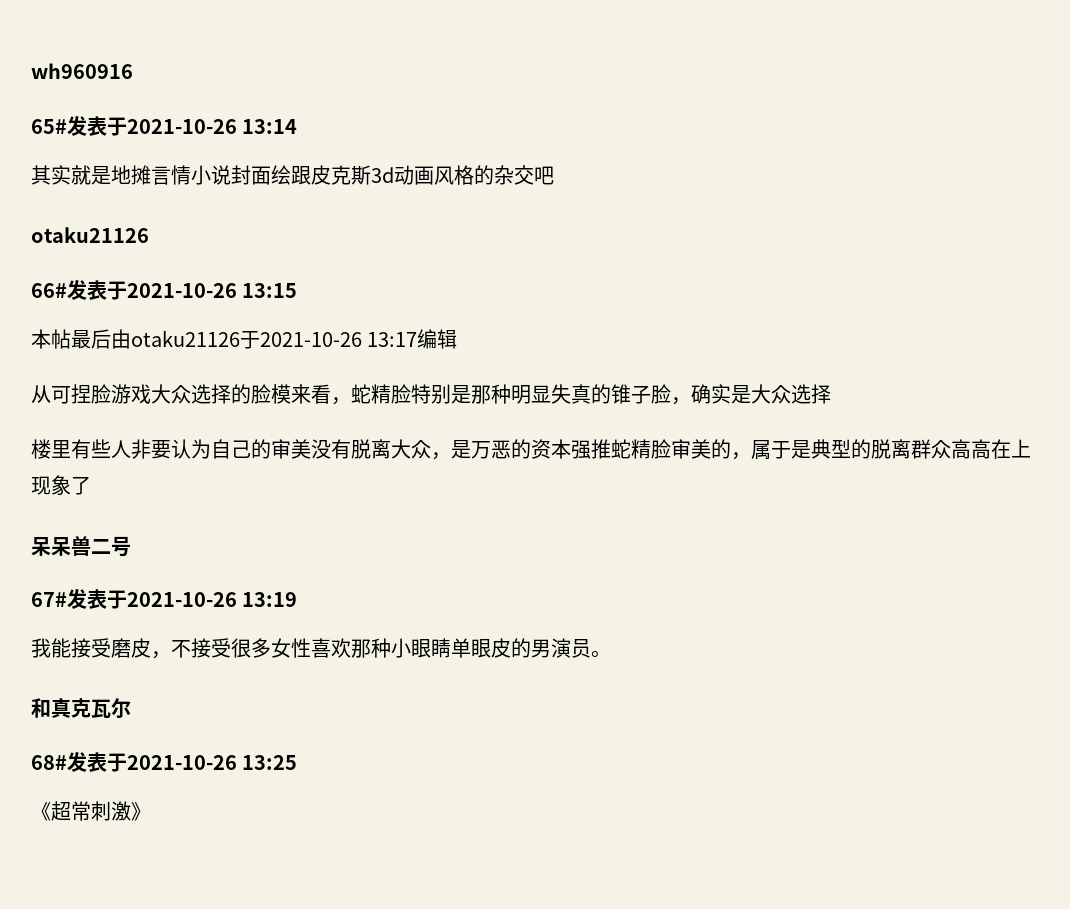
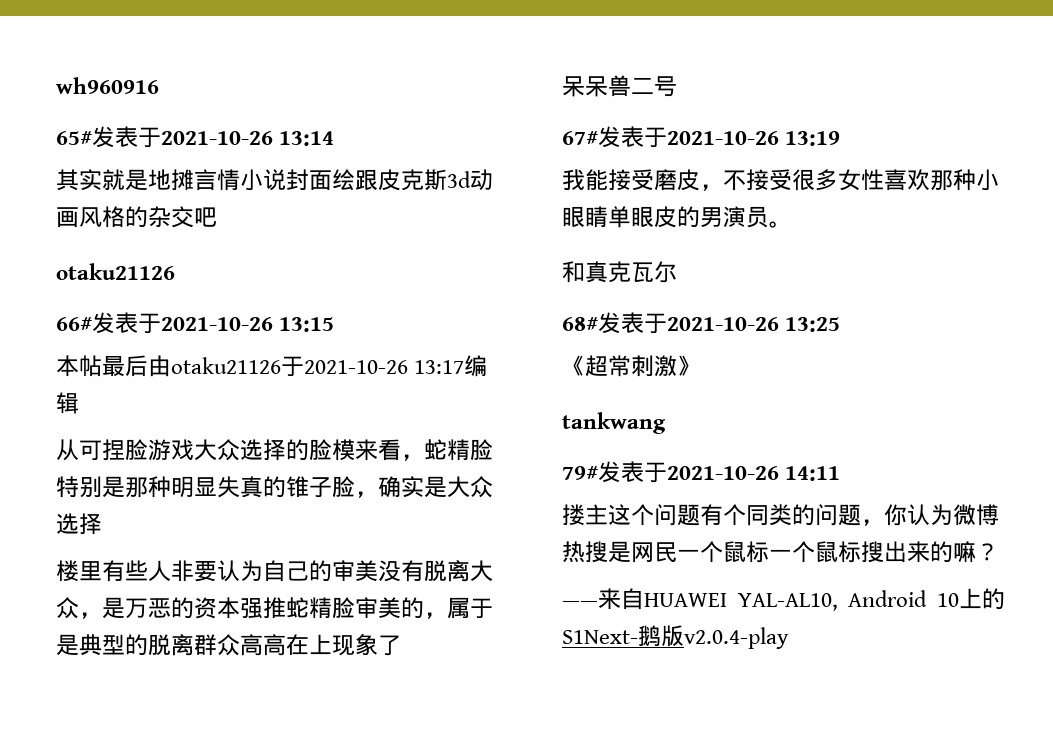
(151, 811) none -> [562,412,666,434] [562,461,841,483] [562,504,999,526] [562,541,999,563] [562,588,1005,611] [562,625,789,649] // tankwang // 79#发表于2021-10-26 14:11 // 搂主这个问题有个同类的问题，你认为微博热搜是网民一个鼠标一个鼠标搜出来的嘛？ // ——来自HUAWEI YAL-AL10, Android 10上的S1Next-鹅版v2.0.4-play

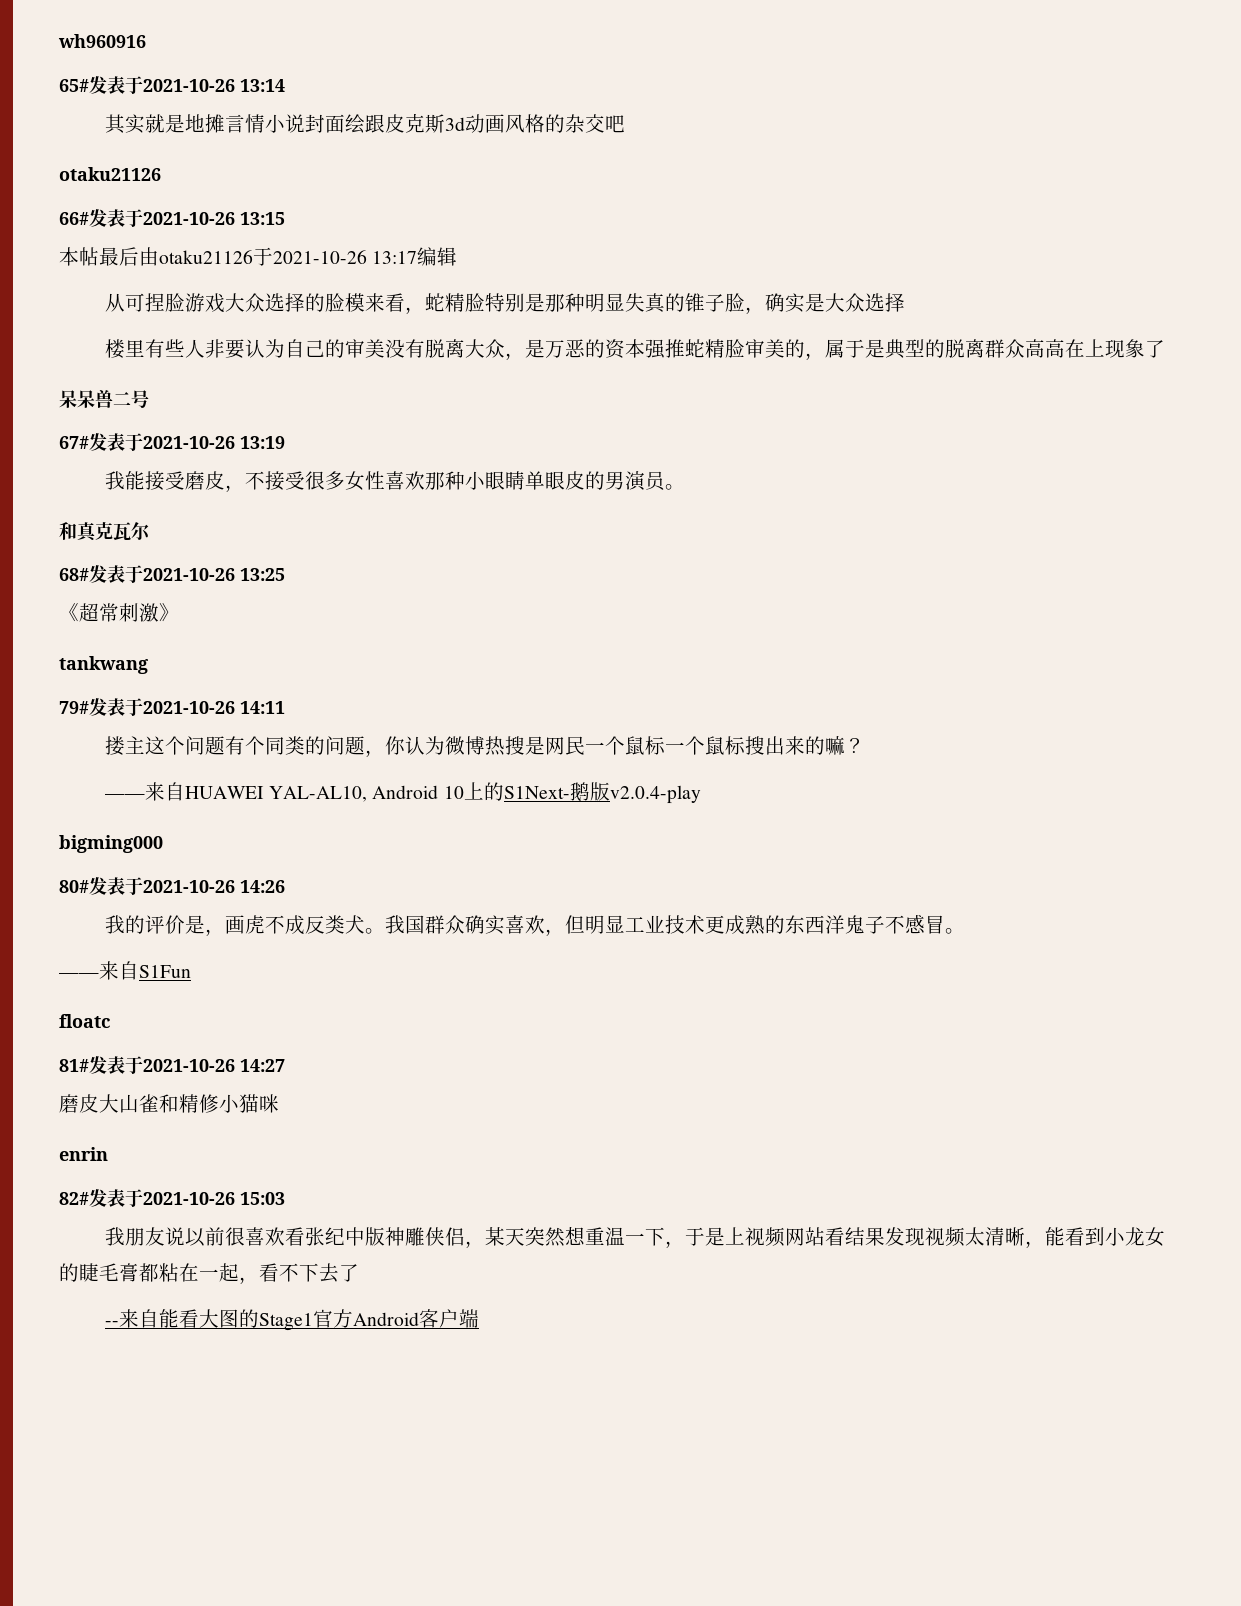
(789, 638) none -> [59,835,163,853] [59,877,285,895] [104,915,965,936] [59,961,191,980] [59,1014,110,1028] [59,1056,285,1074] [59,1094,279,1113] [59,1147,108,1161] [59,1189,285,1207] [104,1226,1165,1248] [59,1263,359,1284] [104,1309,479,1331] // bigming000 // 80#发表于2021-10-26 14:26 // 我的评价是，画虎不成反类犬。我国群众确实喜欢，但明显工业技术更成熟的东西洋鬼子不感冒。 // ——来自S1Fun // floatc // 81#发表于2021-10-26 14:27 // 磨皮大山雀和精修小猫咪 // enrin // 82#发表于2021-10-26 15:03 // 我朋友说以前很喜欢看张纪中版神雕侠侣，某天突然想重温一下，于是上视频网站看结果发现视频太清晰，能看到小龙女的睫毛膏都粘在一起，看不下去了 // --来自能看大图的Stage1官方Android客户端

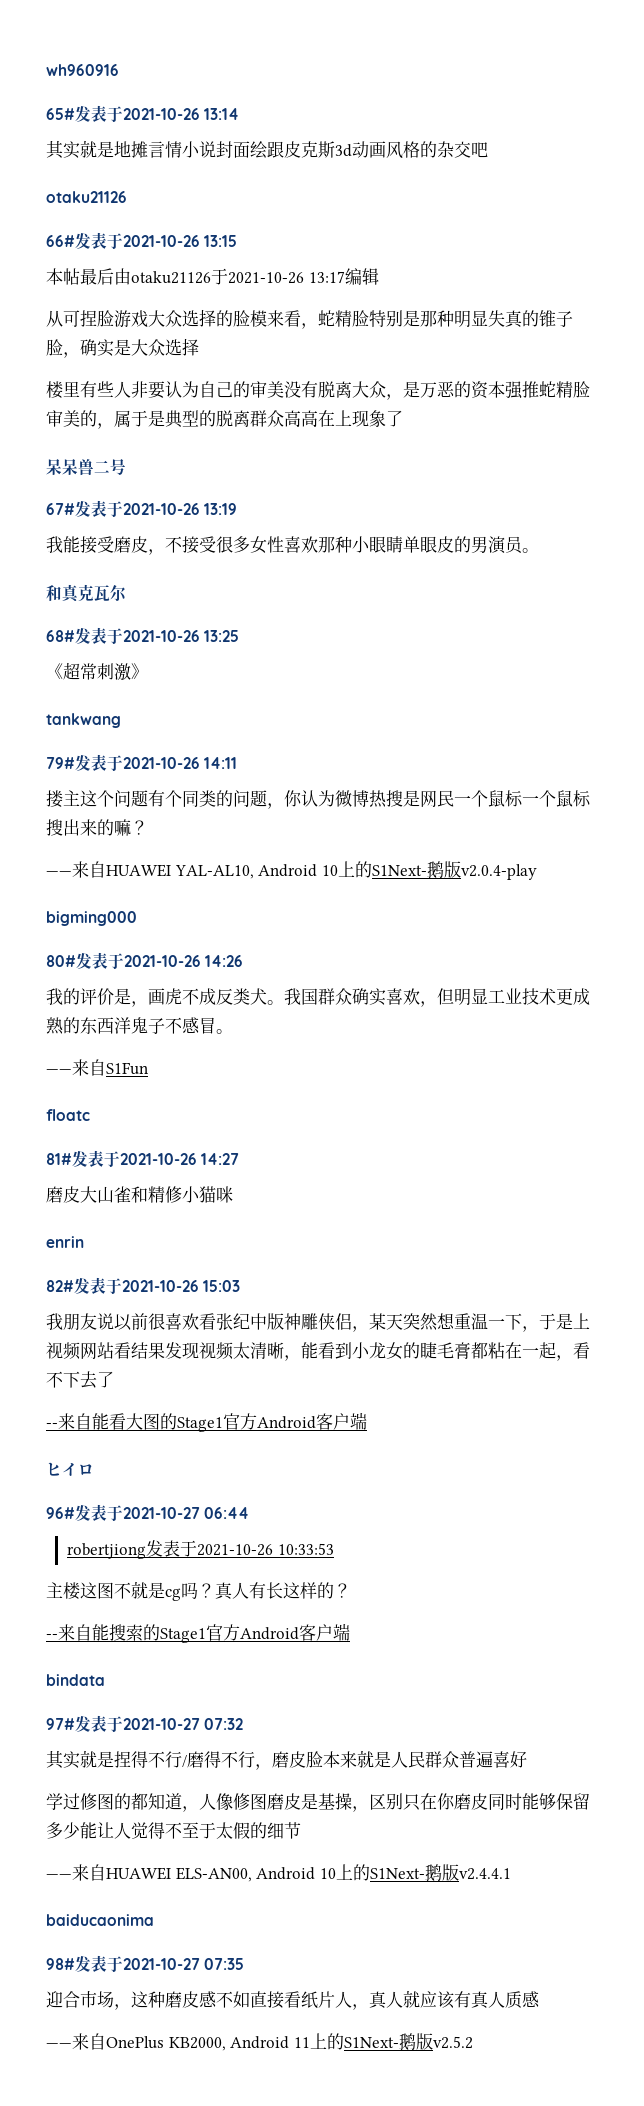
(479, 1318) none -> [46,1462,94,1476] [46,1504,250,1521] [67,1540,334,1559] [46,1581,351,1601] [46,1623,350,1643] [46,1674,105,1686] [46,1715,244,1732] [46,1750,527,1770] [46,1793,590,1812] [46,1822,301,1839] [46,1864,511,1882] [46,1914,154,1926] [46,1955,245,1972] [46,1990,540,2010] [46,2033,473,2051] // ヒイロ // 96#发表于2021-10-27 06:44 // robertjiong发表于2021-10-26 10:33:53 // 主楼这图不就是cg吗？真人有长这样的？ // --来自能搜索的Stage1官方Android客户端 // bindata // 97#发表于2021-10-27 07:32 // 其实就是捏得不行/磨得不行，磨皮脸本来就是人民群众普遍喜好 // 学过修图的都知道，人像修图磨皮是基操，区别只在你磨皮同时能够保留多少能让人觉得不至于太假的细节 // ——来自HUAWEI ELS-AN00, Android 10上的S1Next-鹅版v2.4.4.1 // baiducaonima // 98#发表于2021-10-27 07:35 // 迎合市场，这种磨皮感不如直接看纸片人，真人就应该有真人质感 // ——来自OnePlus KB2000, Android 11上的S1Next-鹅版v2.5.2

